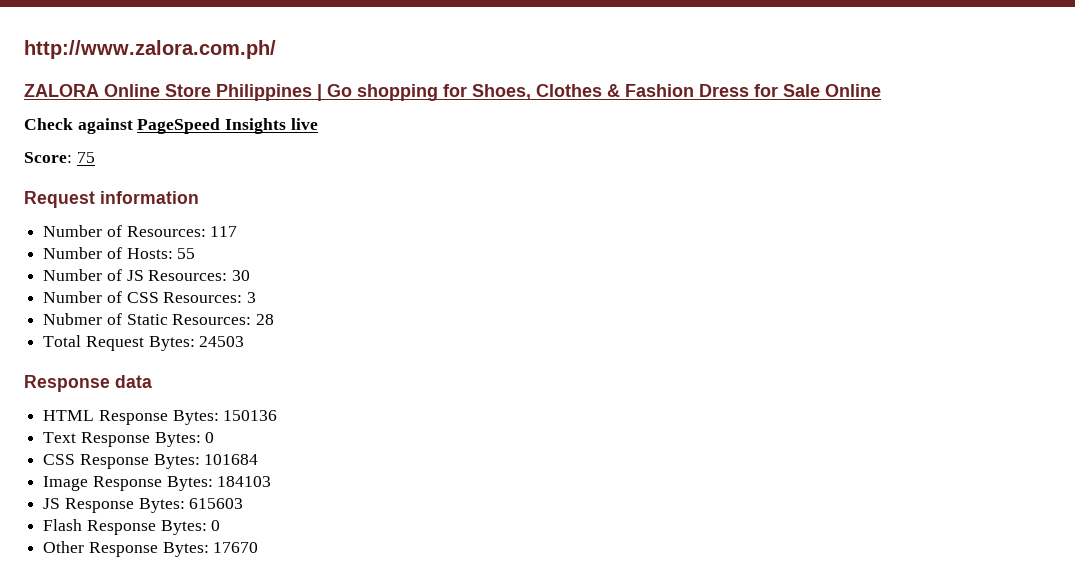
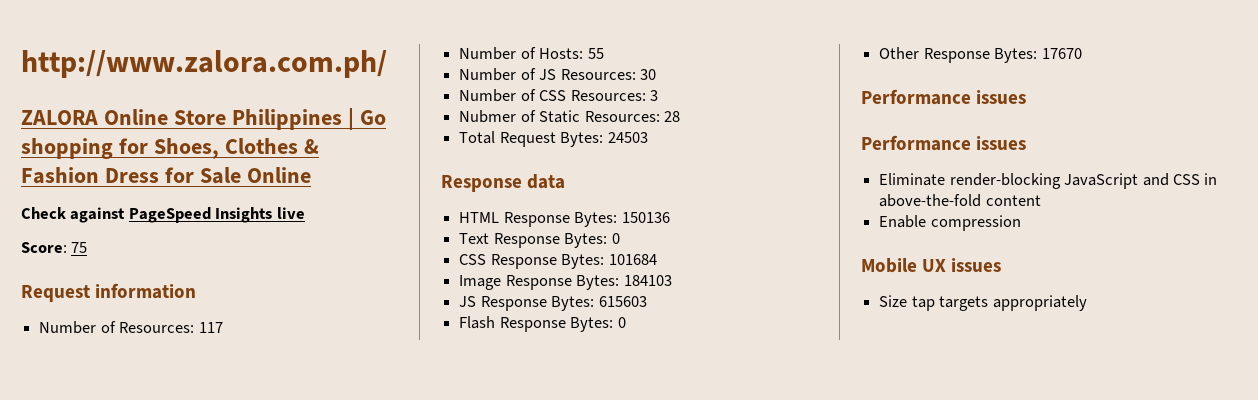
(259, 547) none -> [861,89,1027,105] [861,135,1027,151] [879,173,1218,189] [879,194,1041,207] [879,215,1021,231] [861,258,1002,273] [879,295,1087,311] // Performance issues // Performance issues // Eliminate render-blocking JavaScript and CSS in above-the-fold content // Enable compression // Mobile UX issues // Size tap targets appropriately

